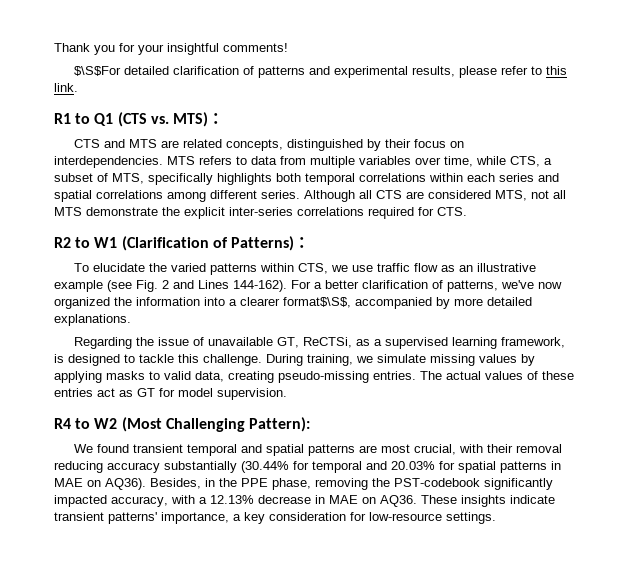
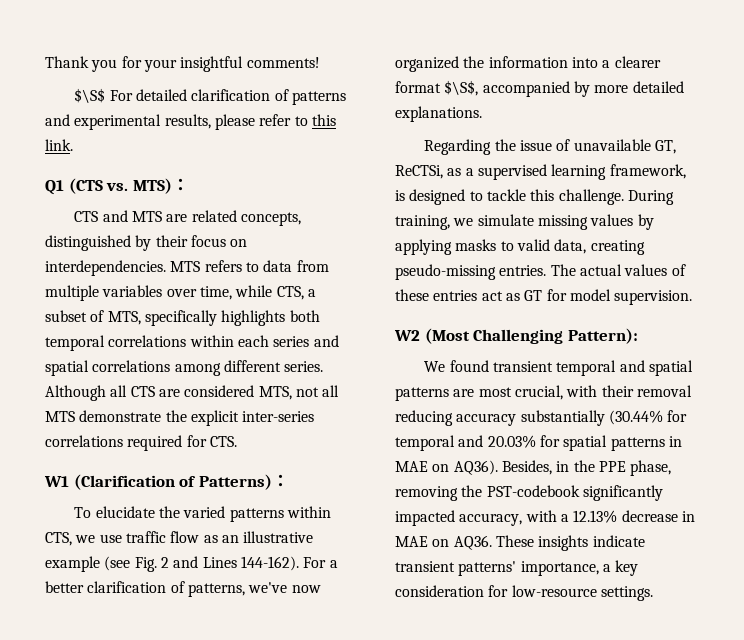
[74,66,122,76] $\S$For -> [74,88,133,103] $\S$ For
[54,113,91,124] R1 to -> (73, 145) none
[54,237,91,248] R2 to -> (237, 441) none
[283,297,351,308] format$\S$, -> [395,80,479,96] format $\S$,
[54,418,91,429] R4 to -> (693, 297) none

